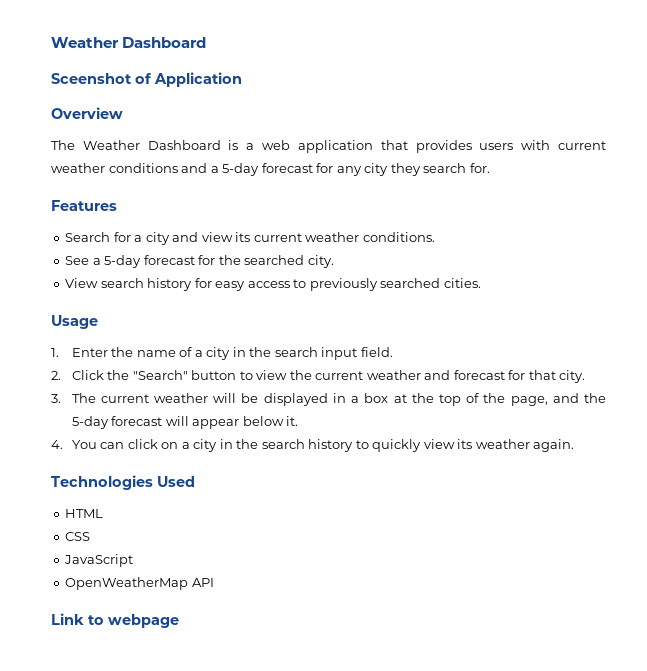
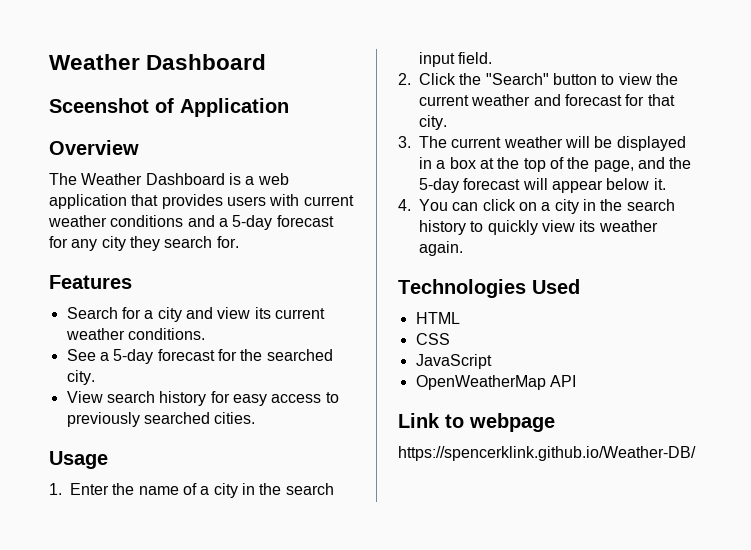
(179, 621) none -> [398,446,696,461] // https://spencerklink.github.io/Weather-DB/

